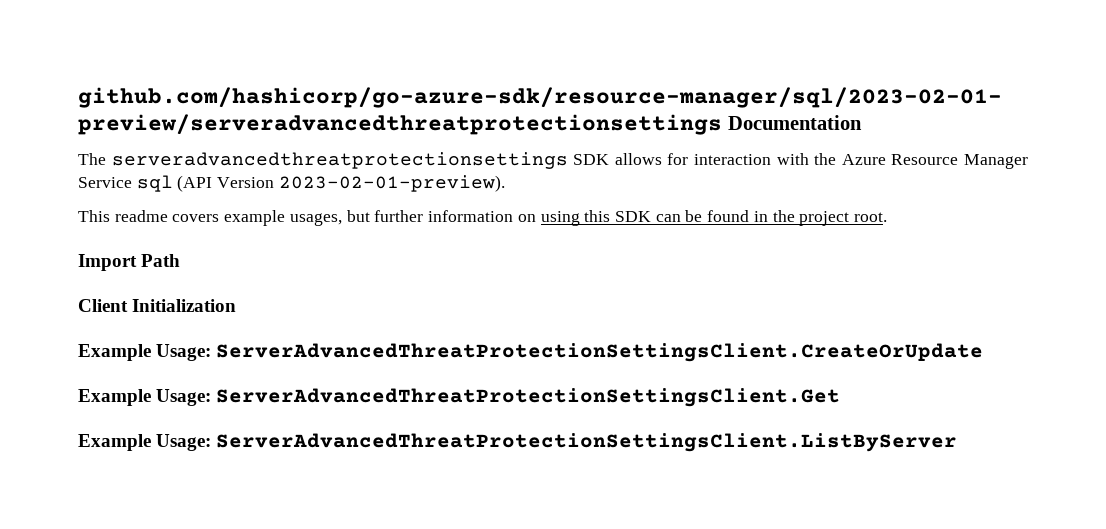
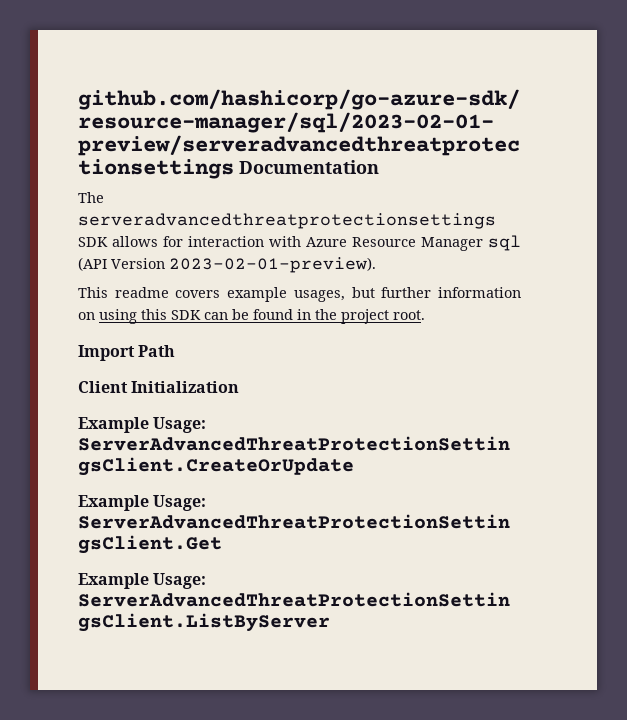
[814,153,837,165] the -> (301, 241) none
[78,177,132,188] Service -> (483, 244) none

